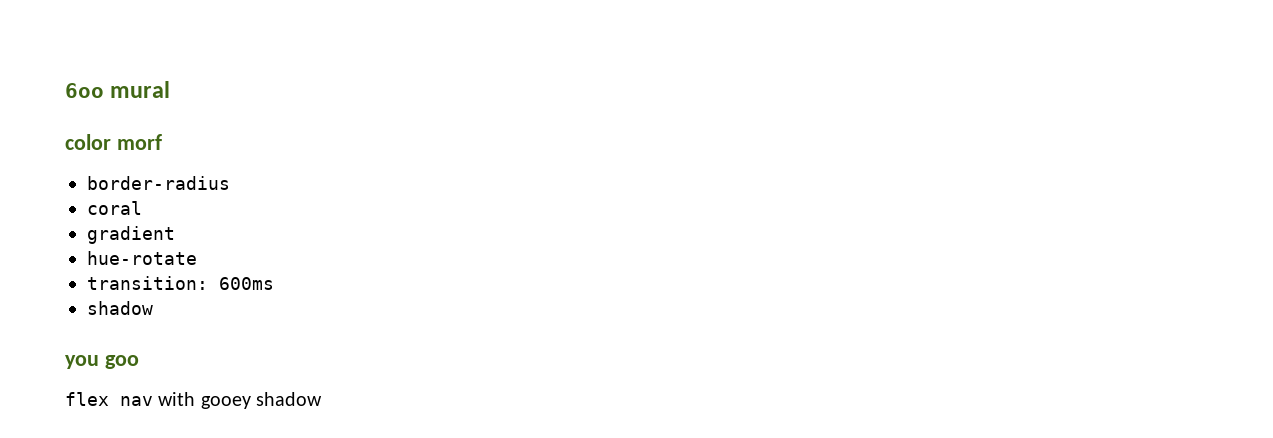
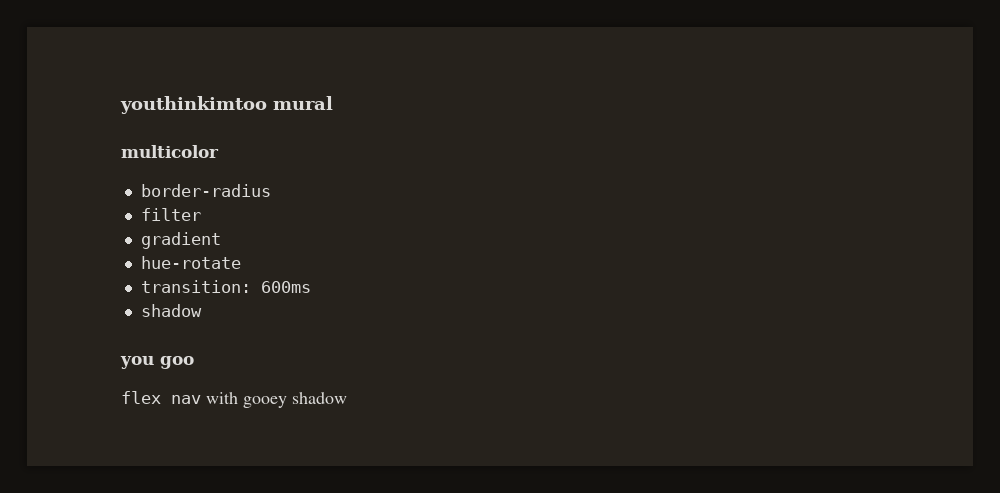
[65,83,104,98] 6oo -> [120,96,267,114] youthinkimtoo
[65,134,162,150] color morf -> [121,145,219,158] multicolor
[87,201,142,215] coral -> [140,208,201,221] filter

